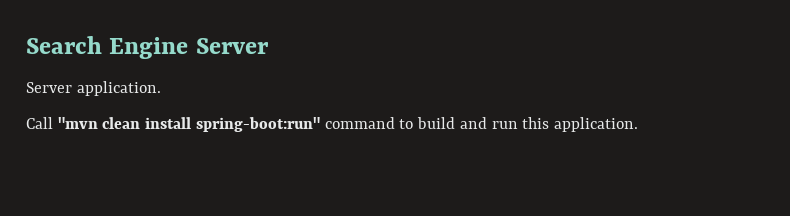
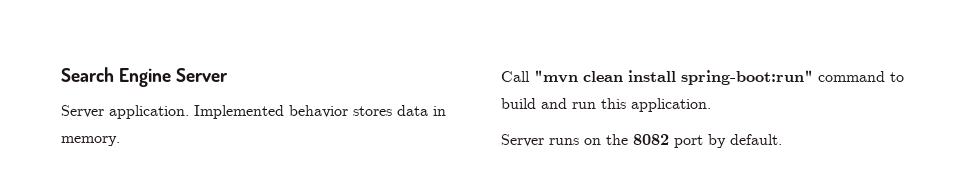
(161, 88) none -> [194,105,446,119] [61,136,120,146] Implemented behavior stores data in memory.
(638, 124) none -> [501,134,782,148] // Server runs on the 8082 port by default.

